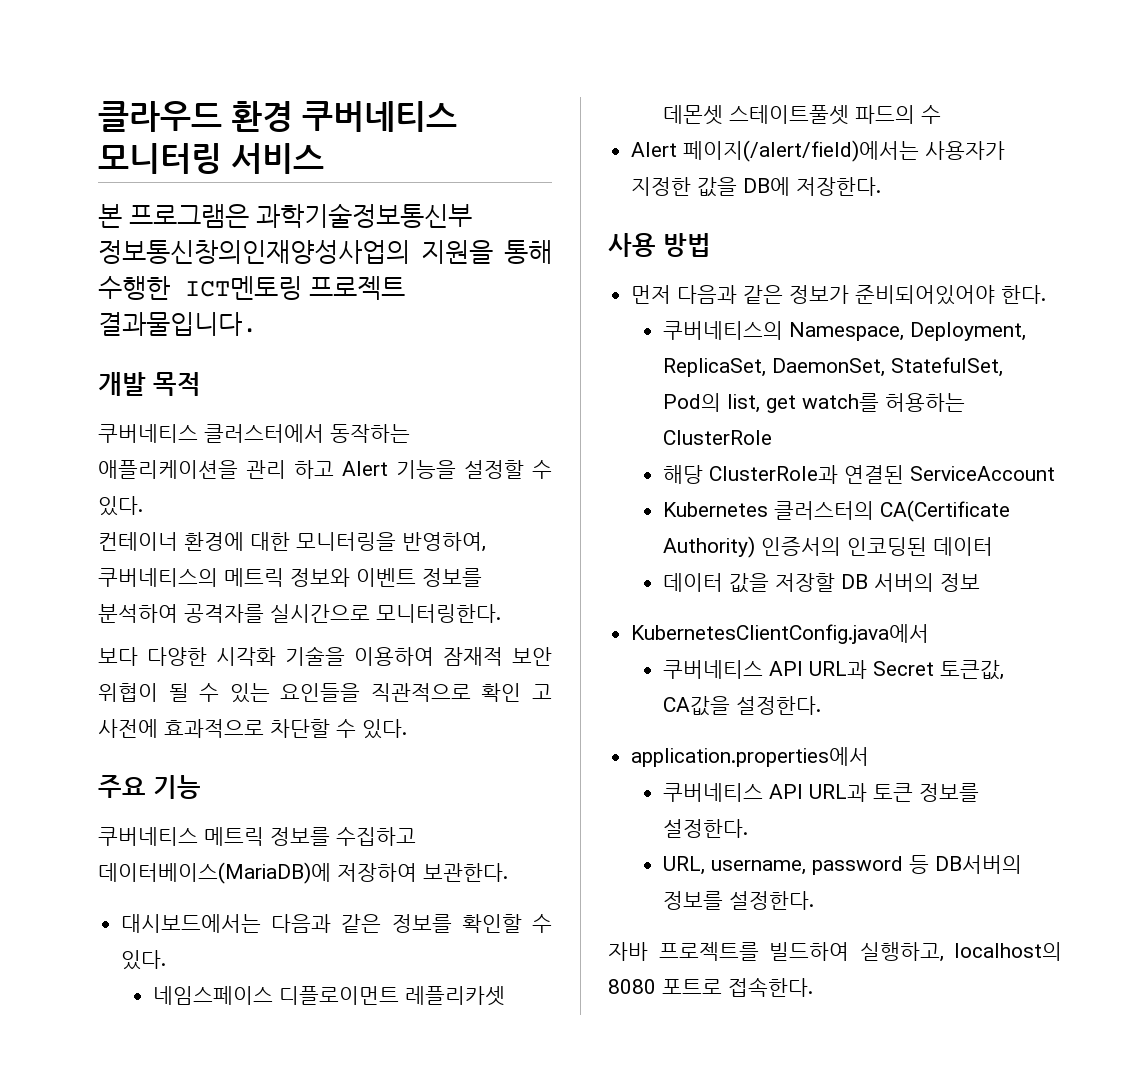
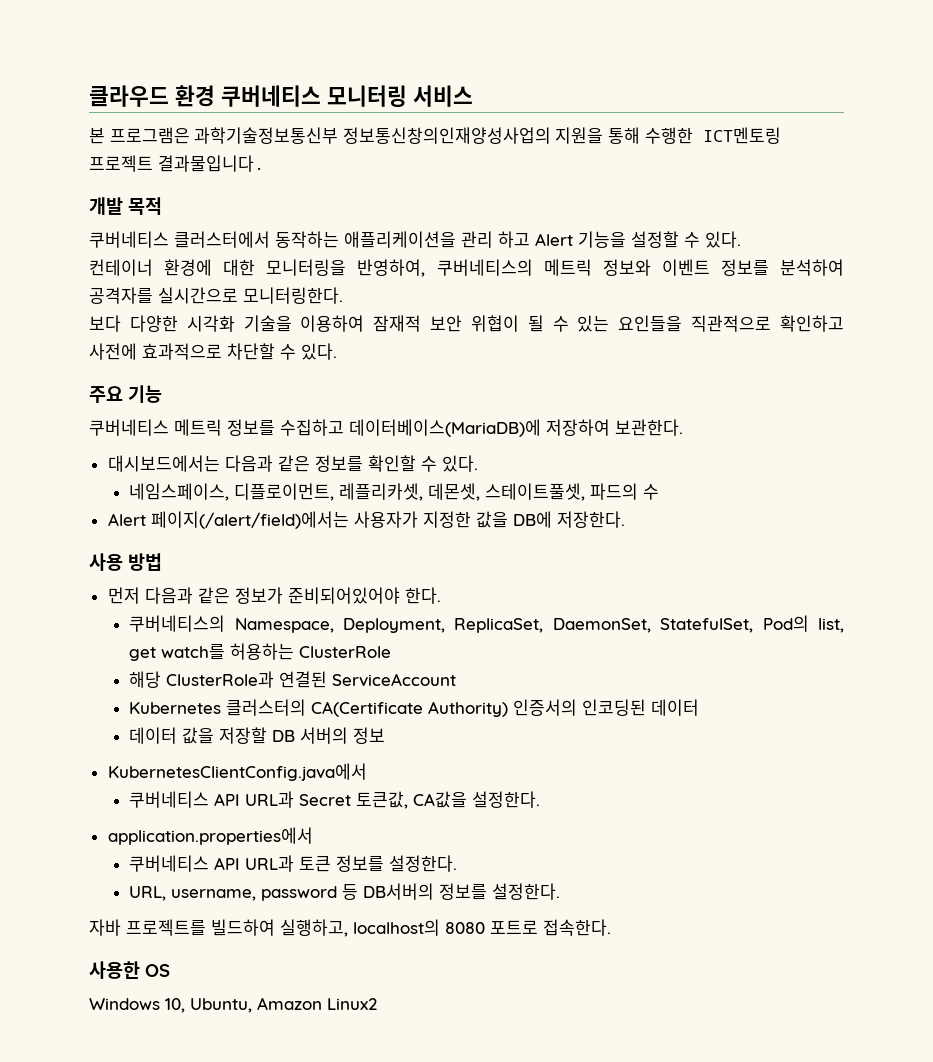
[481,683,552,702] 확인 고 -> [780,315,844,332] 확인하고
[153,986,506,1006] [663,105,850,125] 네임스페이스 디플로이먼트 레플리카셋 데몬셋 스테이트풀셋 -> [129,483,586,501] 네임스페이스, 디플로이먼트, 레플리카셋, 데몬셋, 스테이트풀셋,
(813, 987) none -> [89,961,170,979] [89,997,377,1013] // 사용한 OS // Windows 10, Ubuntu, Amazon Linux2

